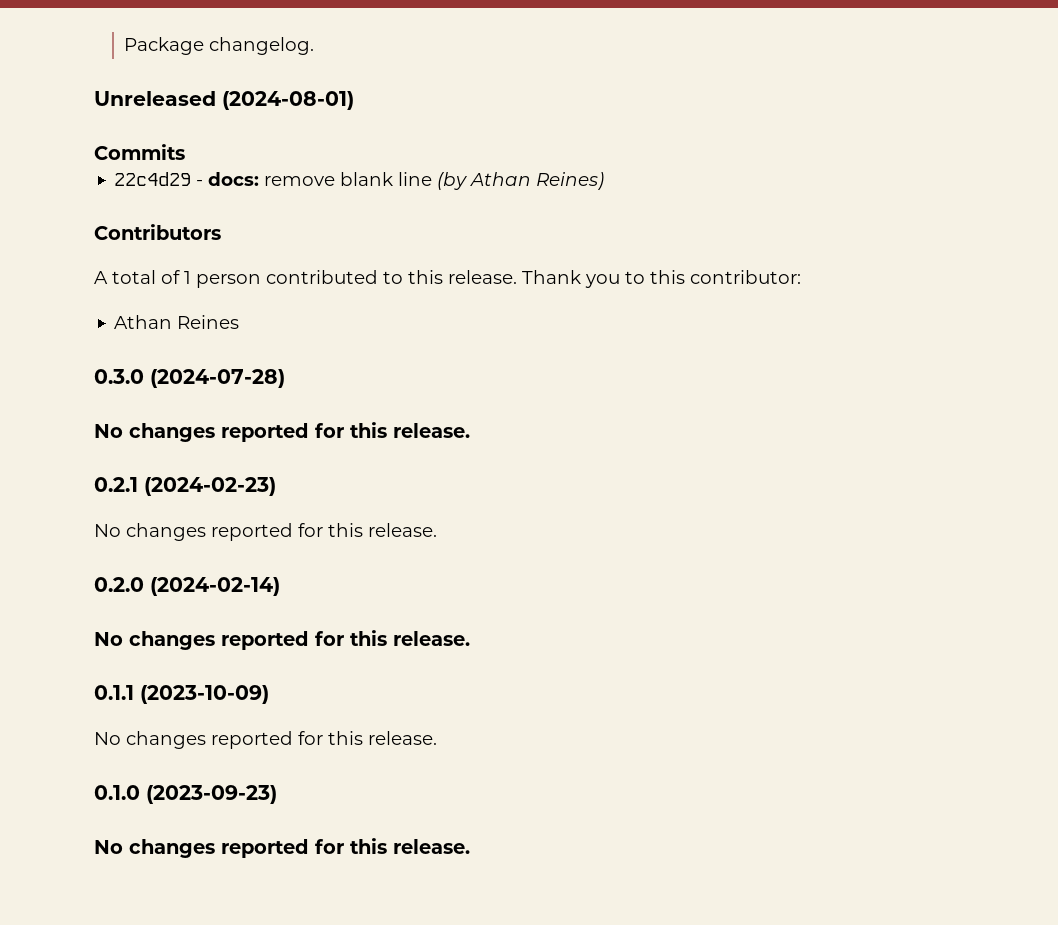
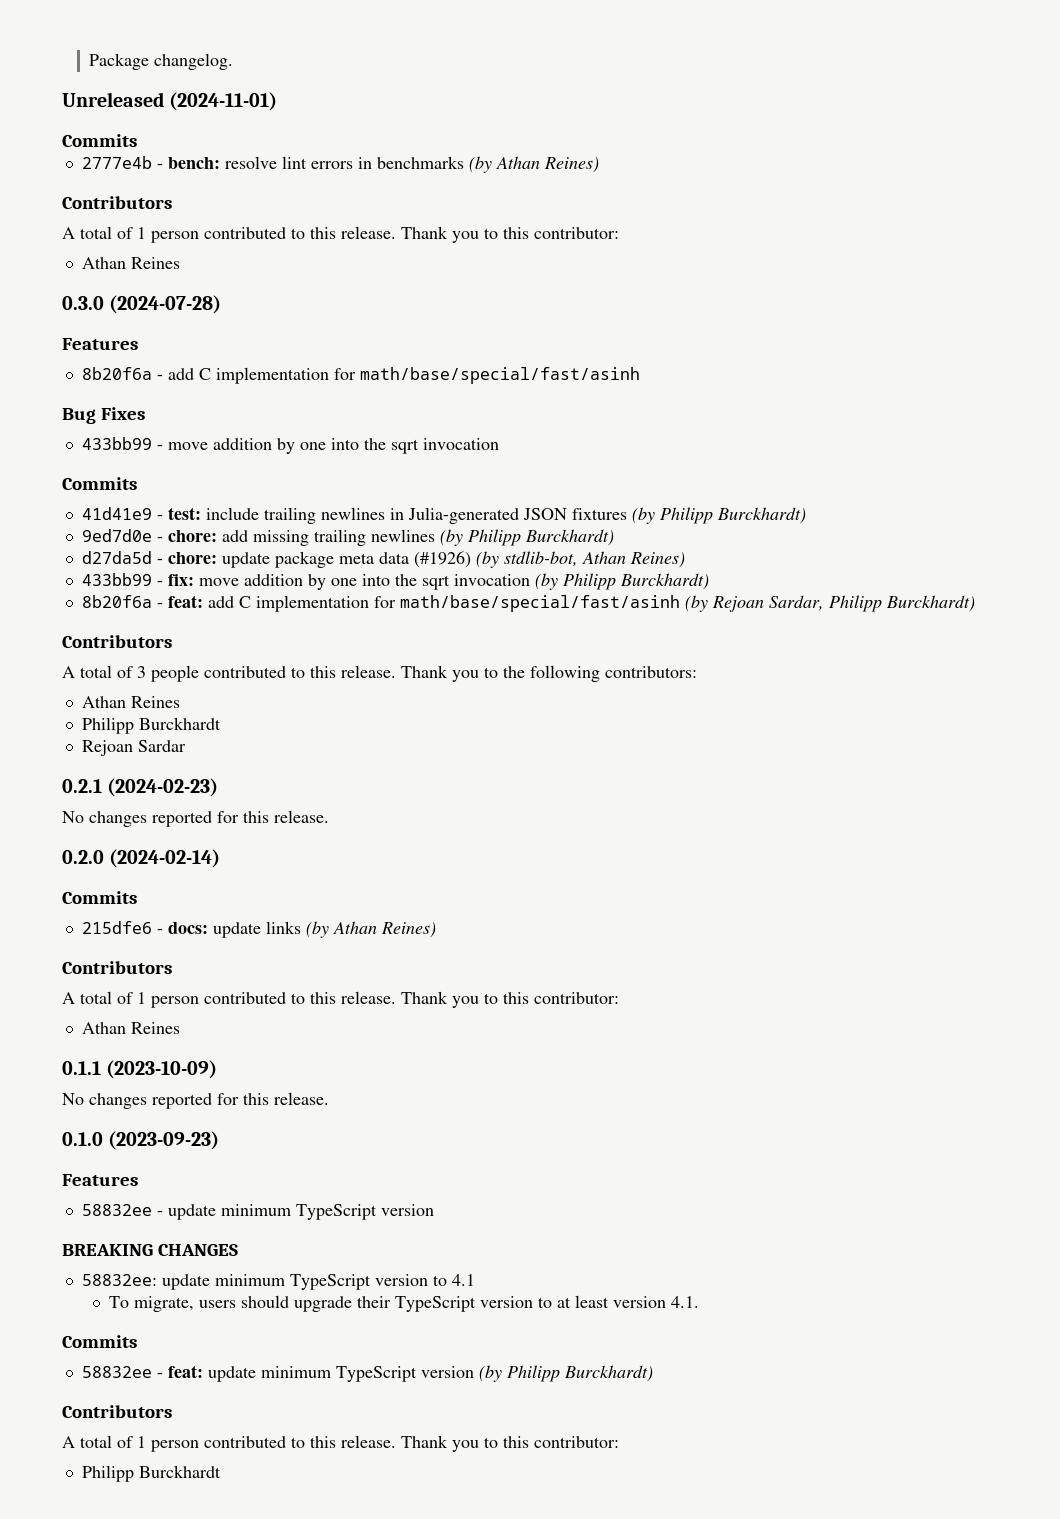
[222,91,354,110] [94,144,185,160] [114,172,433,186] (2024-08-01) // Commits // 22c4d29 - docs: remove blank line -> [169,92,278,111] [62,134,137,147] [81,156,464,169] (2024-11-01) // Commits // 2777e4b - bench: resolve lint errors in benchmarks
[94,422,470,442] No changes reported for this release. -> [62,338,138,350] [81,367,640,384] [62,407,145,424] [81,437,499,454] [62,477,137,490] [81,507,806,524] [81,529,614,546] [81,551,685,568] [81,573,709,590] [81,595,975,612] [62,635,172,648] [62,665,697,682] [81,696,180,708] [81,717,221,734] [81,740,186,756] Features // 8b20f6a - add C implementation for math/base/special/fast/asinh // Bug Fixes // 433bb99 - move addition by one into the sqrt invocation // Commits // 41d41e9 - test: include trailing newlines in Julia-generated JSON fixtures (by Philipp Burckhardt) // 9ed7d0e - chore: add missing trailing newlines (by Philipp Burckhardt) // d27da5d - chore: update package meta data (#1926) (by stdlib-bot, Athan Reines) // 433bb99 - fix: move addition by one into the sqrt invocation (by Philipp Burckhardt) // 8b20f6a - feat: add C implementation for math/base/special/fast/asinh (by Rejoan Sardar, Philipp Burckhardt) // Contributors // A total of 3 people contributed to this release. Thank you to the following contributors: // Athan Reines // Philipp Burckhardt // Rejoan Sardar
[94,630,470,650] No changes reported for this release. -> [62,891,137,904] [81,921,436,938] [62,961,172,974] [62,991,619,1008] [81,1022,180,1034] Commits // 215dfe6 - docs: update links (by Athan Reines) // Contributors // A total of 1 person contributed to this release. Thank you to this contributor: // Athan Reines
[94,838,470,858] No changes reported for this release. -> [62,1174,138,1186] [81,1204,434,1220] [62,1244,238,1256] [81,1274,475,1290] [109,1295,700,1312] [62,1335,137,1348] [81,1365,653,1382] [62,1405,172,1418] [62,1435,619,1452] [81,1465,221,1482] Features // 58832ee - update minimum TypeScript version // BREAKING CHANGES // 58832ee: update minimum TypeScript version to 4.1 // To migrate, users should upgrade their TypeScript version to at least version 4.1. // Commits // 58832ee - feat: update minimum TypeScript version (by Philipp Burckhardt) // Contributors // A total of 1 person contributed to this release. Thank you to this contributor: // Philipp Burckhardt

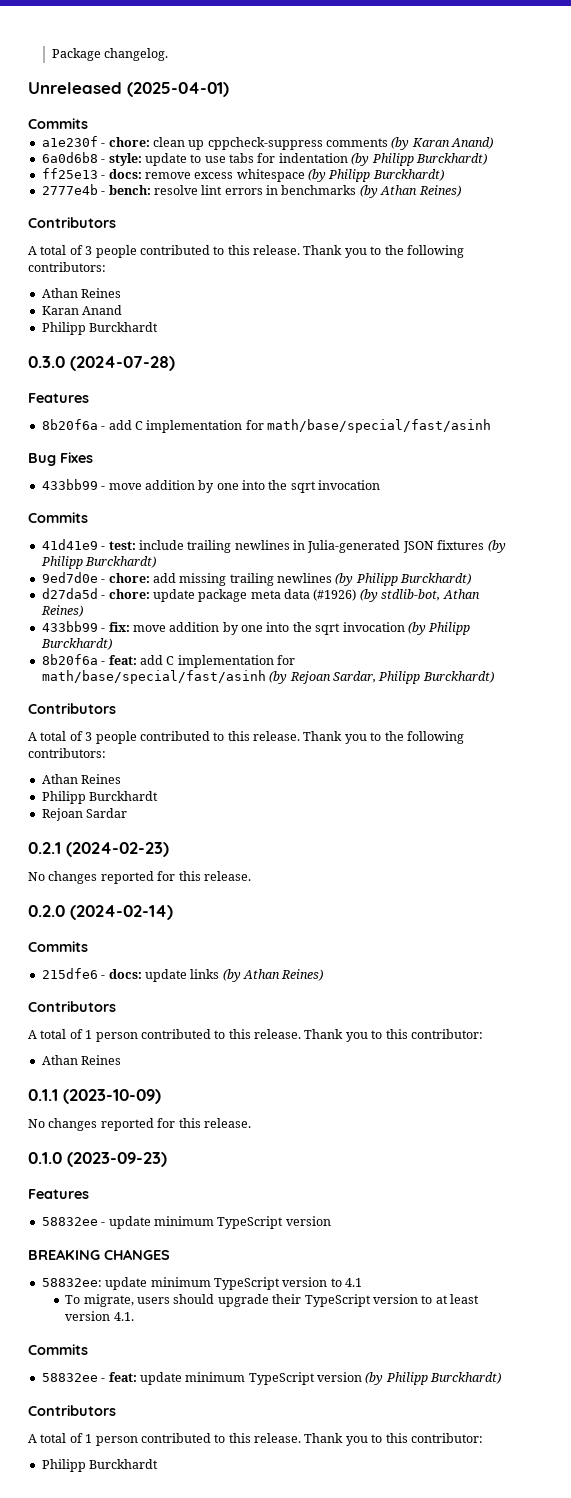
[169,92,278,111] [62,134,137,147] (2024-11-01) // Commits -> [127,82,229,97] [28,118,88,129] [41,136,494,150] [41,152,487,166] [41,168,444,182] (2025-04-01) // Commits // a1e230f - chore: clean up cppcheck-suppress comments (by Karan Anand) // 6a0d6b8 - style: update to use tabs for indentation (by Philipp Burckhardt) // ff25e13 - docs: remove excess whitespace (by Philipp Burckhardt)
[137,226,619,243] [81,257,180,269] 1 person contributed to this release. Thank you to this contributor: // Athan Reines -> [85,245,464,258] [28,262,106,272] [41,288,122,298] [41,305,123,315] [41,322,159,335] 3 people contributed to this release. Thank you to the following contributors: // Athan Reines // Karan Anand // Philipp Burckhardt

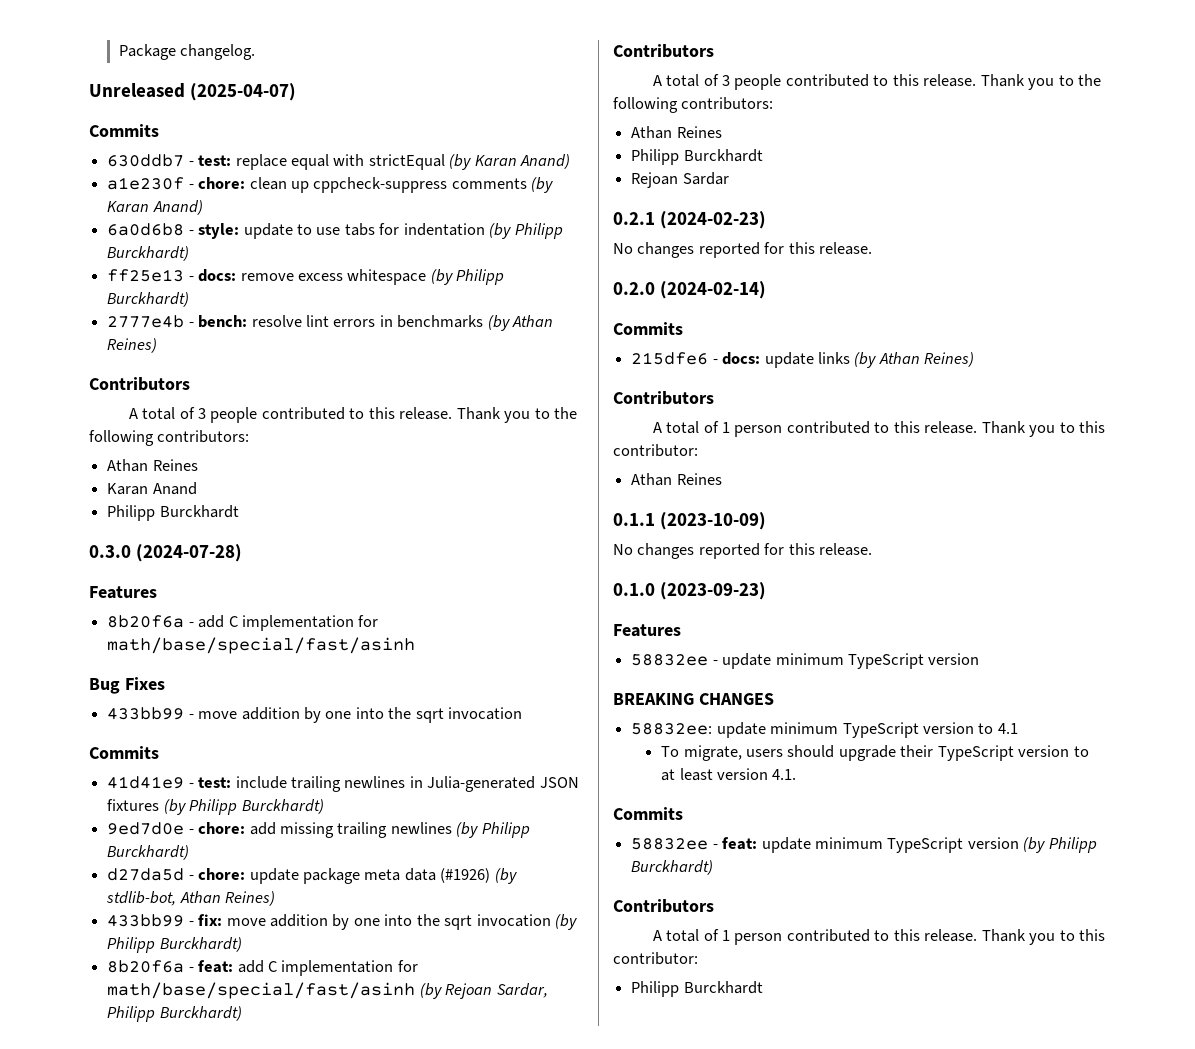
[127,82,229,97] [28,118,88,129] (2025-04-01) // Commits -> [190,83,297,101] [89,124,159,137] [107,154,571,170] (2025-04-07) // Commits // 630ddb7 - test: replace equal with strictEqual (by Karan Anand)

